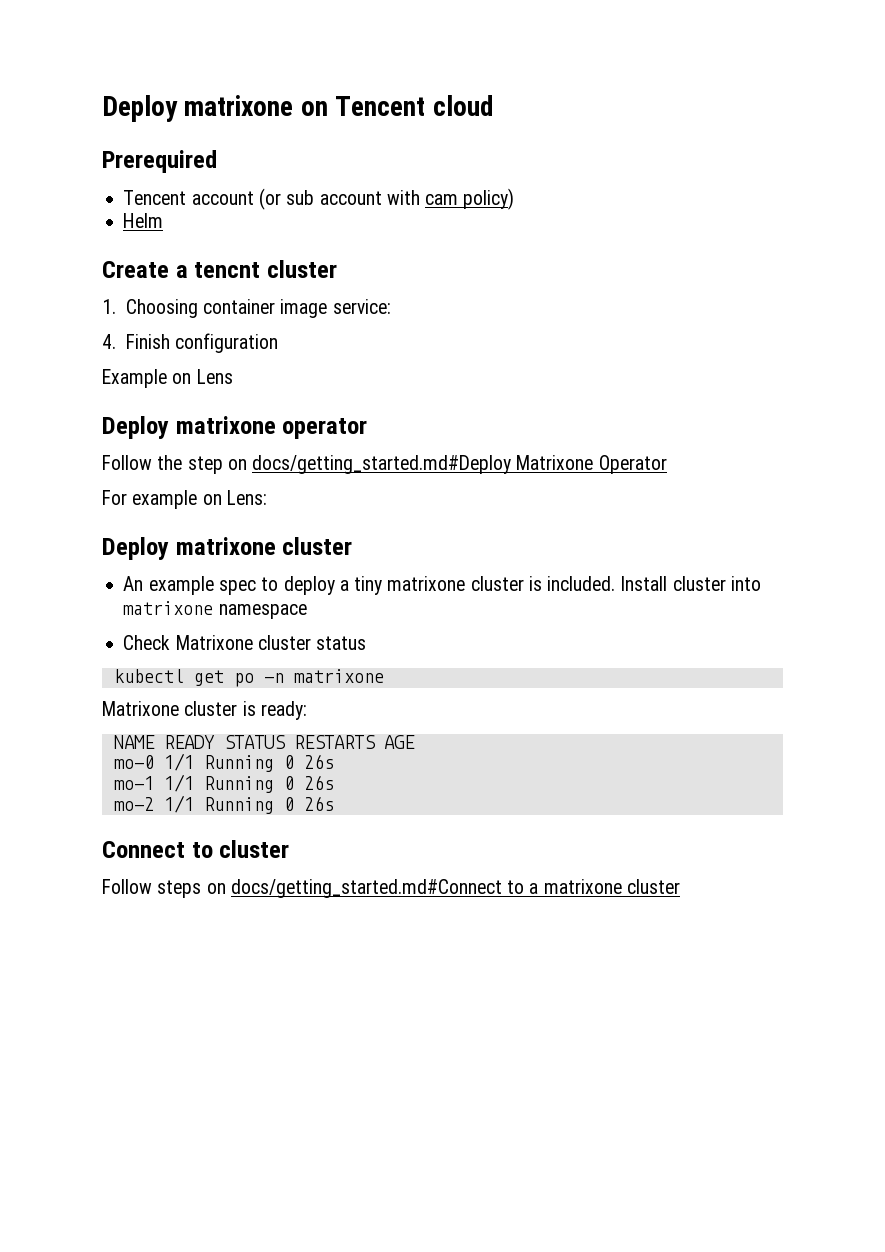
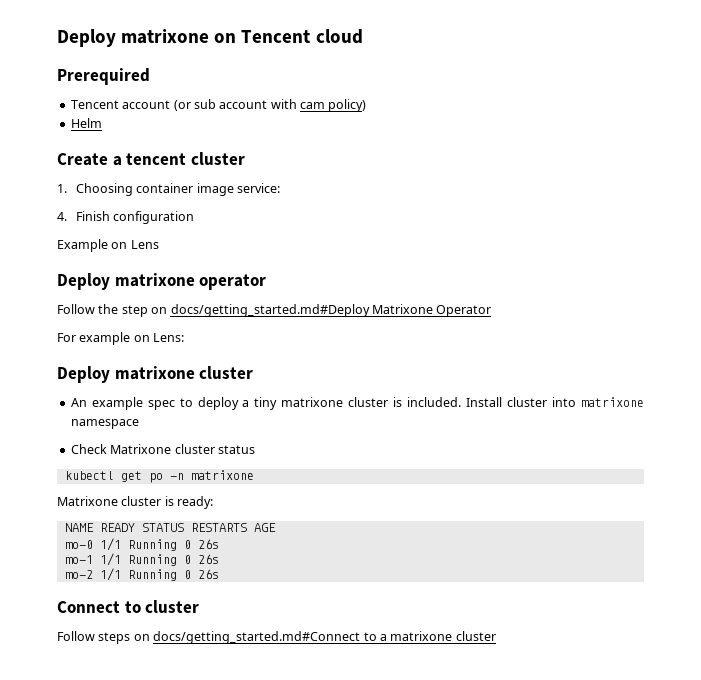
[194,262,261,278] tencnt -> [126,153,187,165] tencent

